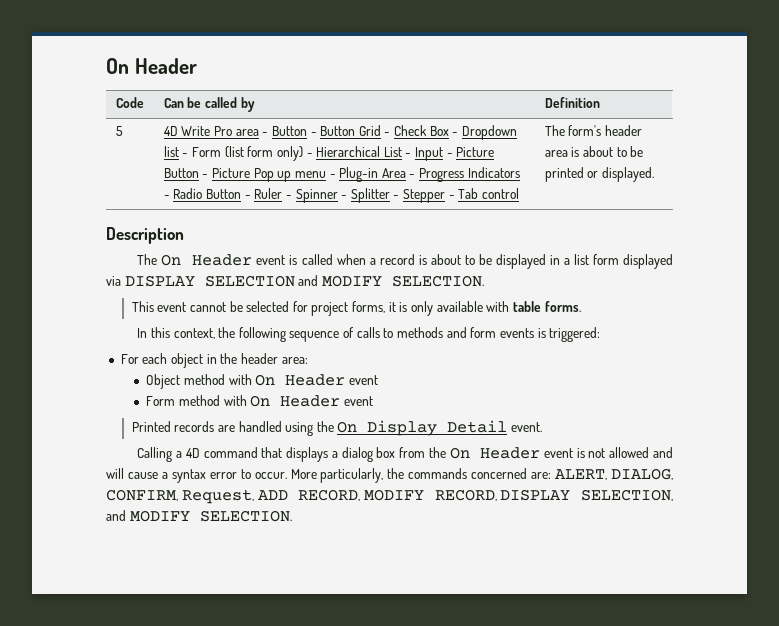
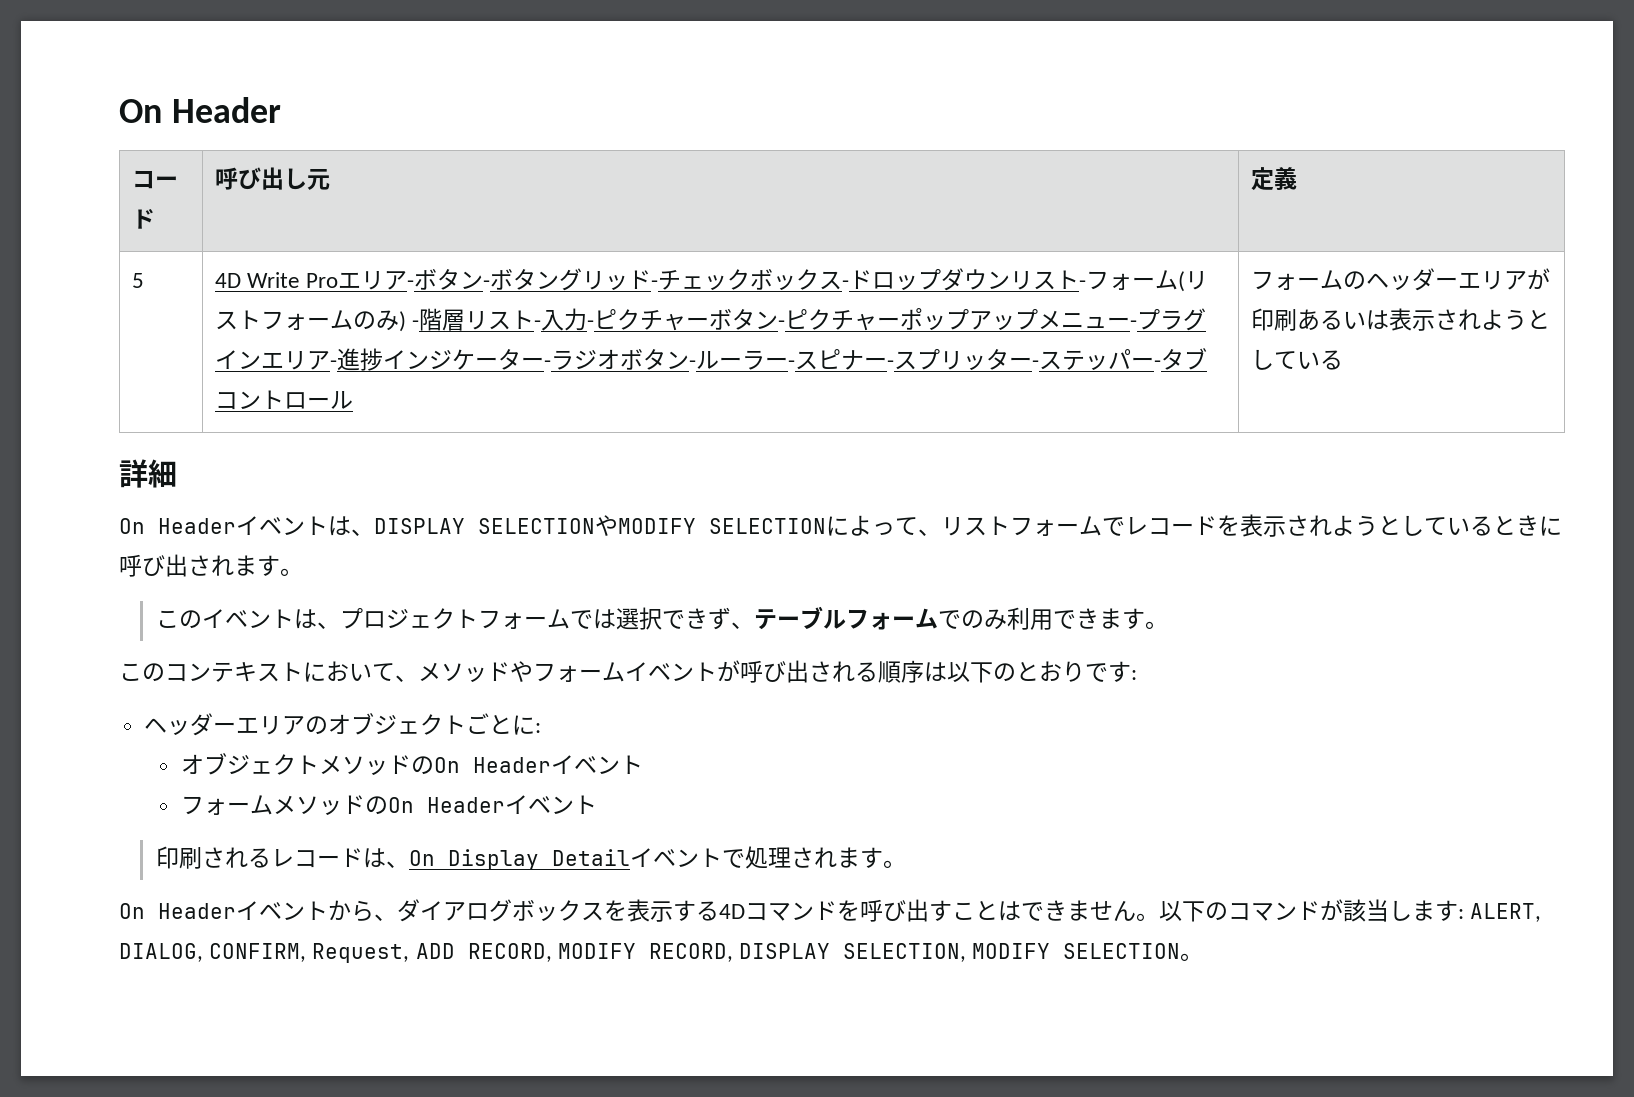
[115,97,144,108] [163,97,255,112] [544,97,600,108] [115,126,123,136] [163,125,518,140] [163,146,495,161] [163,167,520,182] [163,188,520,203] [544,125,642,136] [544,146,644,157] [544,167,654,182] [106,227,184,244] [137,254,674,269] [106,275,484,287] [131,301,581,316] [137,327,601,342] [120,353,308,368] [146,374,379,389] [146,395,374,407] [131,420,543,436] [137,447,673,462] [106,468,552,483] Code | Can be called by | Definition // 5 | 4D Write Pro area - Button - Button Grid - Check Box - Dropdown list - Form (list form only) - Hierarchical List - Input - Picture Button - Picture Pop up menu - Plug-in Area - Progress Indicators - Radio Button - Ruler - Spinner - Splitter - Stepper - Tab control | The form's header area is about to be printed or displayed. // Description // The On Header event is called when a record is about to be displayed in a list form displayed via DISPLAY SELECTION and MODIFY SELECTION. // This event cannot be selected for project forms, it is only available with table forms. // In this context, the following sequence of calls to methods and form events is triggered: // For each object in the header area: // Object method with On Header event // Form method with On Header event // Printed records are handled using the On Display Detail event. // Calling a 4D command that displays a dialog box from the On Header event is not allowed and will cause a syntax error to occur. More particularly, the commands concerned are: -> [132,170,179,189] [132,209,156,229] [215,167,331,190] [1251,167,1298,191] [132,273,145,288] [215,268,1208,292] [215,308,1207,332] [215,348,1208,371] [215,390,354,410] [1251,268,1551,291] [1251,308,1551,331] [1251,349,1344,370] [119,459,177,488] [119,514,1562,537] [119,554,303,577] [155,606,1168,630] [119,660,1137,683] [144,713,542,736] [181,753,644,775] [181,795,598,815] [155,846,906,870] [119,899,1464,922] コード | 呼び出し元 | 定義 // 5 | 4D Write Proエリア-ボタン-ボタングリッド-チェックボックス-ドロップダウンリスト-フォーム(リストフォームのみ) -階層リスト-入力-ピクチャーボタン-ピクチャーポップアップメニュー-プラグインエリア-進捗インジケーター-ラジオボタン-ルーラー-スピナー-スプリッター-ステッパー-タブコントロール | フォームのヘッダーエリアが印刷あるいは表示されようとしている // 詳細 // On Headerイベントは、DISPLAY SELECTIONやMODIFY SELECTIONによって、リストフォームでレコードを表示されようとしているときに呼び出されます。 // このイベントは、プロジェクトフォームでは選択できず、テーブルフォームでのみ利用できます。 // このコンテキストにおいて、メソッドやフォームイベントが呼び出される順序は以下のとおりです: // ヘッダーエリアのオブジェクトごとに: // オブジェクトメソッドのOn Headerイベント // フォームメソッドのOn Headerイベント // 印刷されるレコードは、On Display Detailイベントで処理されます。 // On Headerイベントから、ダイアログボックスを表示する4Dコマンドを呼び出すことはできません。以下のコマンドが該当します:
[106,510,292,522] and MODIFY SELECTION. -> [972,943,1204,961] MODIFY SELECTION。

